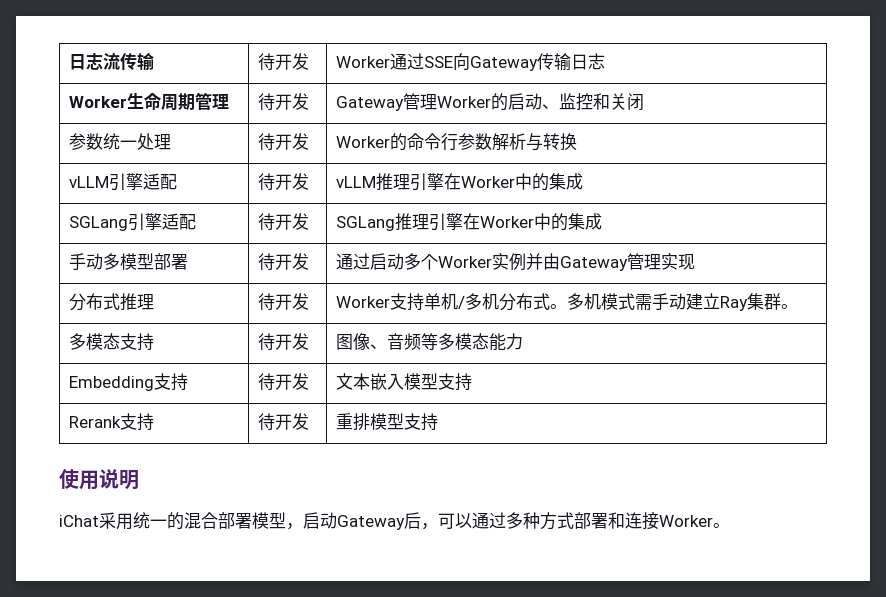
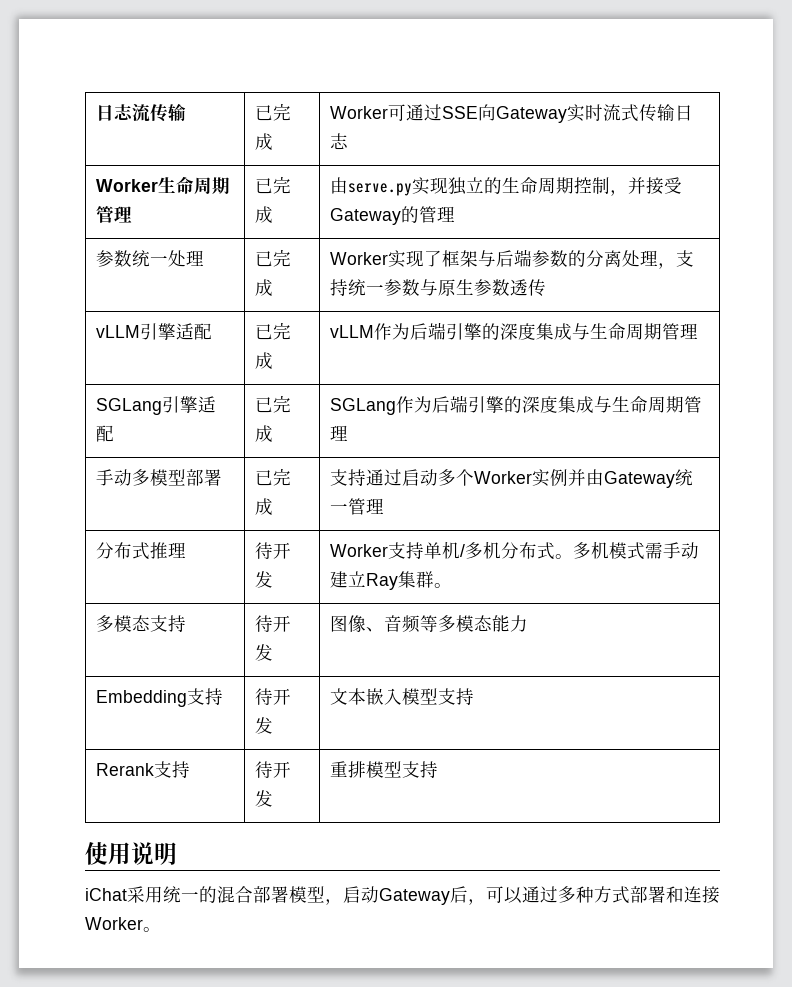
[258,53,310,71] [336,56,391,68] 待开发 | Worker -> [255,103,292,121] [255,133,274,150] [330,104,407,121] 已完成 | Worker可
(539, 63) none -> [567,104,640,122] 实时流式
[258,93,310,111] [336,93,645,111] 待开发 | Gateway管理Worker的启动、监控和关闭 -> [255,176,292,194] [255,206,274,223] [330,177,683,196] [330,206,456,225] 已完成 | 由serve.py实现独立的生命周期控制，并接受Gateway的管理
[258,133,310,151] [336,133,578,151] 待开发 | Worker的命令行参数解析与转换 -> [255,249,292,267] [255,279,274,296] [330,249,695,269] [330,279,547,297] 已完成 | Worker实现了框架与后端参数的分离处理，支持统一参数与原生参数透传
[258,173,310,191] [336,173,584,191] 待开发 | vLLM推理引擎在Worker中的集成 -> [255,322,292,340] [255,352,274,369] [330,322,699,340] 已完成 | vLLM作为后端引擎的深度集成与生命周期管理
[258,213,310,231] [336,213,603,231] 待开发 | SGLang推理引擎在Worker中的集成 -> [255,395,292,413] [255,425,274,442] [330,395,703,415] [330,425,349,441] 已完成 | SGLang作为后端引擎的深度集成与生命周期管理
[258,253,310,271] 待开发 | -> [255,468,292,486] [255,498,274,515] [330,469,367,486] 已完成 | 支持
[627,253,696,270] 管理实现 -> [675,469,694,486] [330,498,385,515] 统一管理

